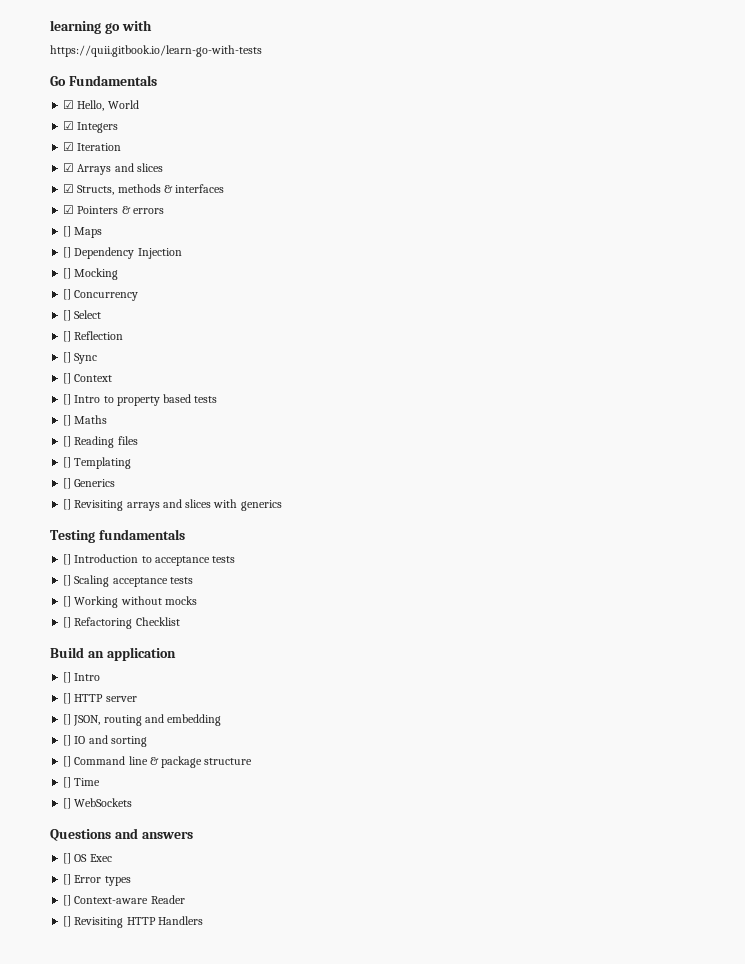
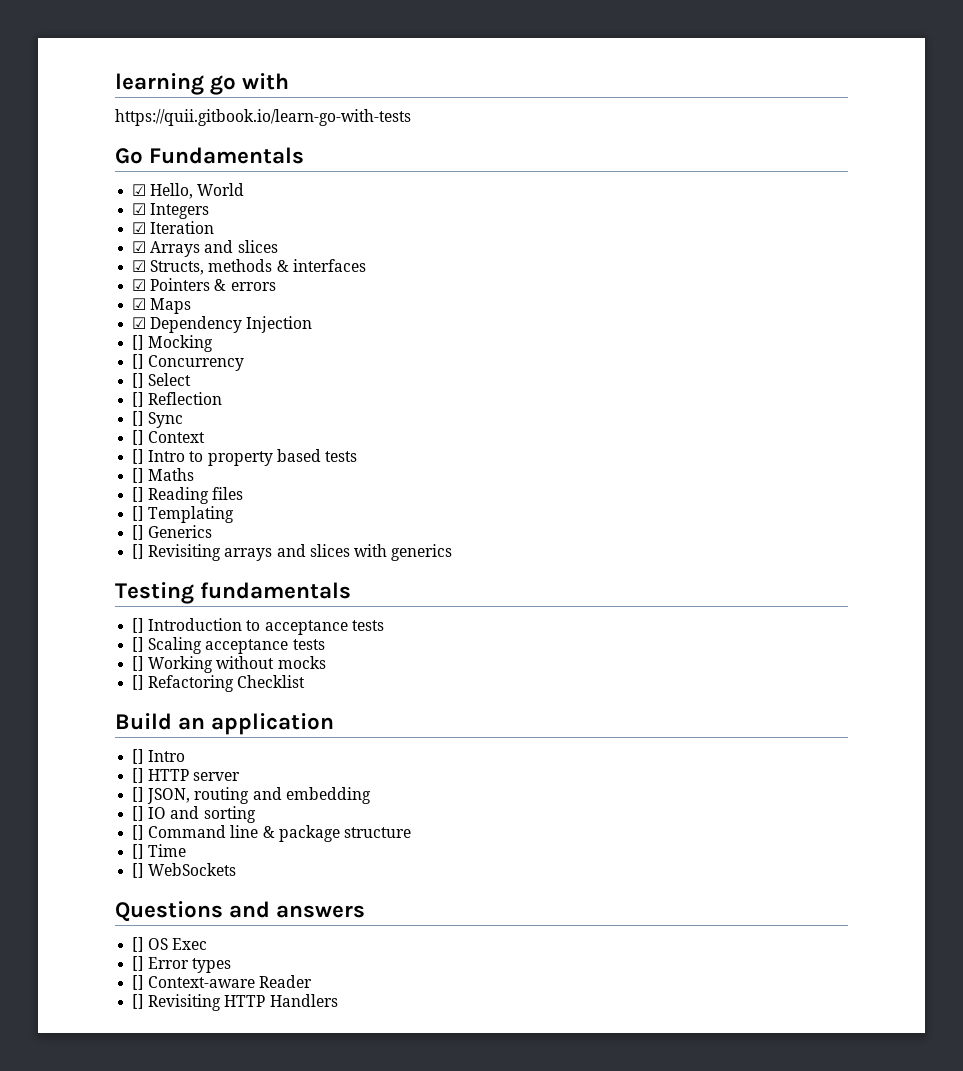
[63,226,72,237] [] -> [132,298,147,310] ☑
[63,247,72,258] [] -> [132,317,147,329] ☑

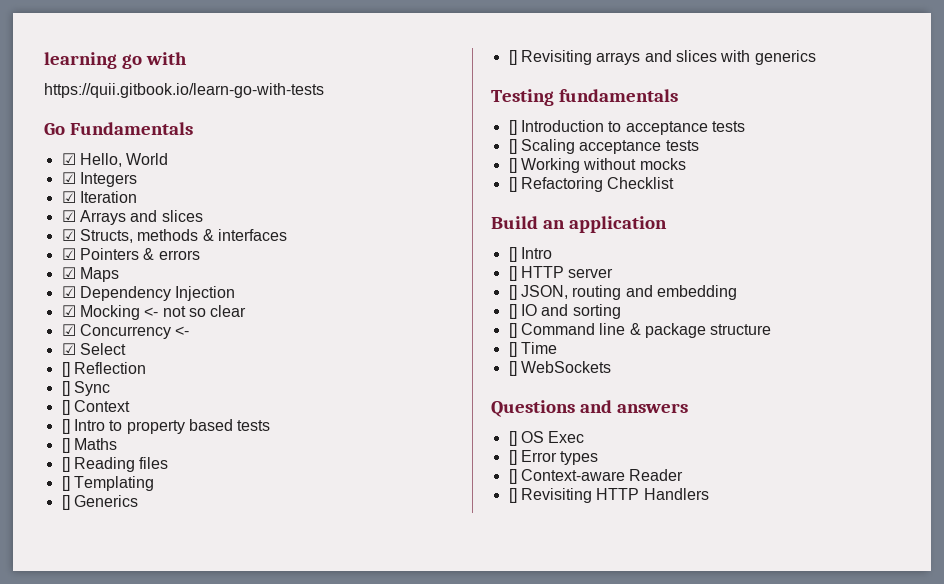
[132,335,145,350] [] -> [61,305,76,317] ☑
[132,354,145,369] // [] -> [144,305,247,317] [61,324,76,336] <- not so clear // ☑
[132,373,145,388] // [] -> [175,326,190,336] [61,343,76,355] <- // ☑

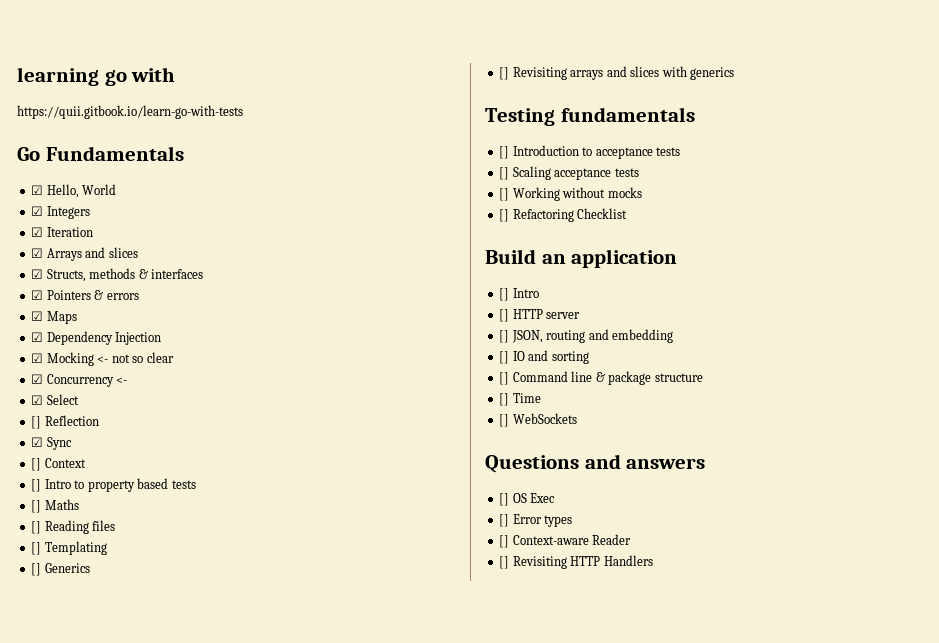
[61,381,70,396] [] -> [31,437,44,447] ☑

